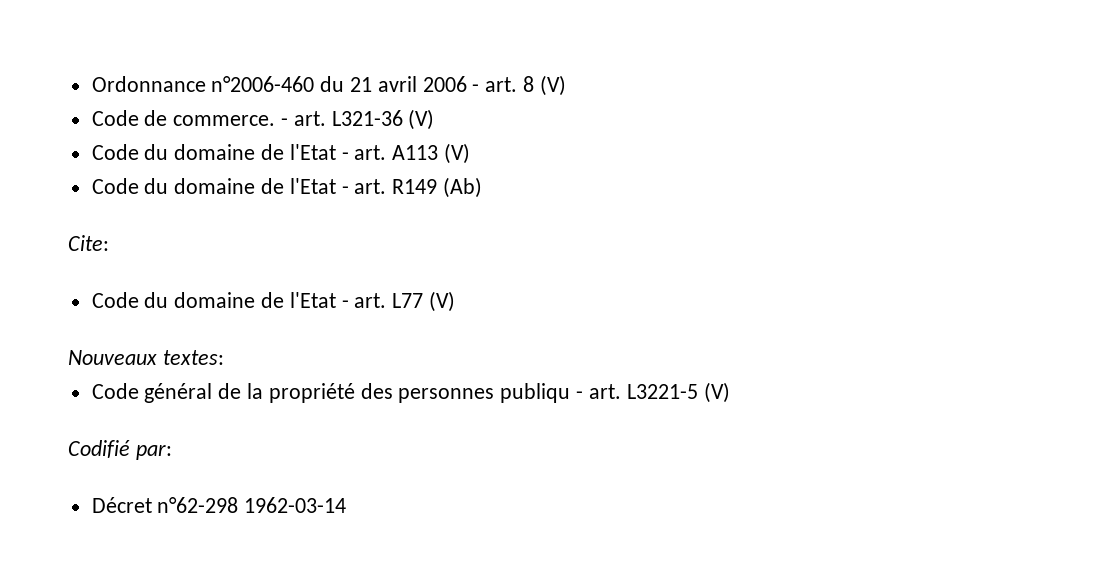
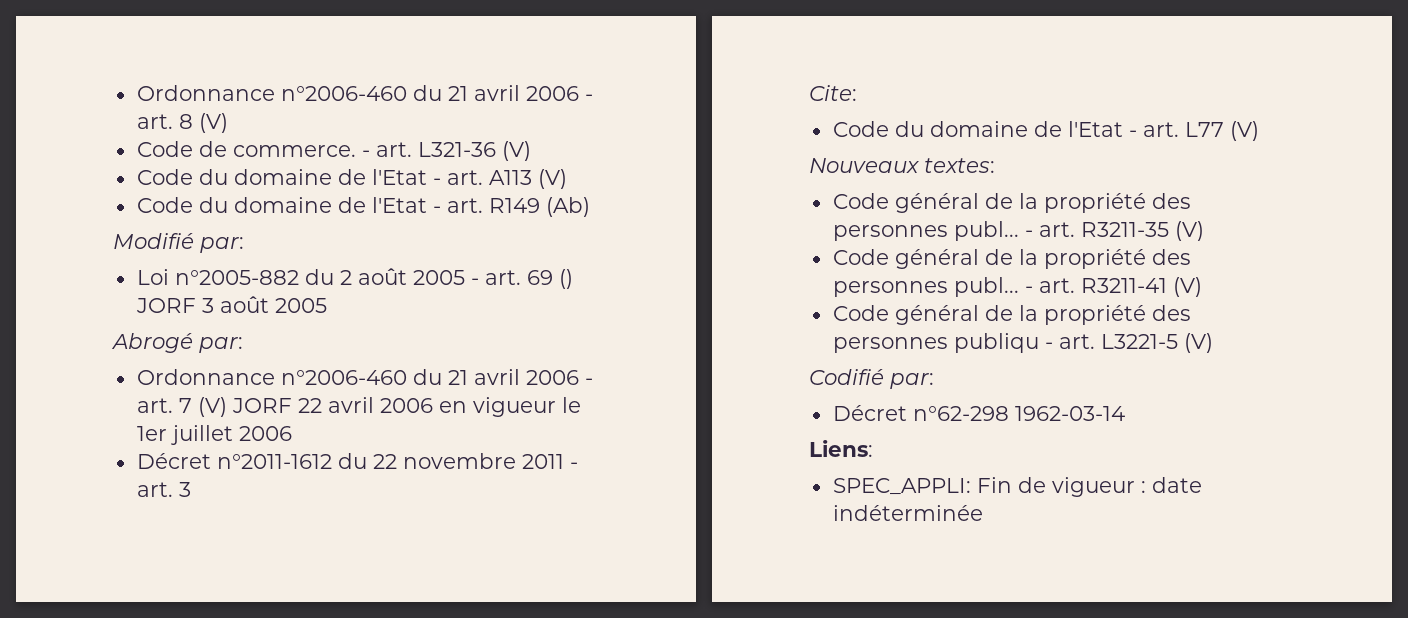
(483, 187) none -> [113,233,244,253] [136,268,573,289] [135,296,327,313] [111,333,243,353] [136,369,593,385] [136,397,581,417] [136,425,292,445] [136,453,578,469] [136,482,191,497] // Modifié par: // Loi n°2005-882 du 2 août 2005 - art. 69 () JORF 3 août 2005 // Abrogé par: // Ordonnance n°2006-460 du 21 avril 2006 - art. 7 (V) JORF 22 avril 2006 en vigueur le 1er juillet 2006 // Décret n°2011-1612 du 22 novembre 2011 - art. 3
(224, 357) none -> [832,193,1191,213] [832,221,1204,241] [832,249,1191,269] [832,277,1202,297] // Code général de la propriété des personnes publ... - art. R3211-35 (V) // Code général de la propriété des personnes publ... - art. R3211-41 (V)
(347, 505) none -> [809,440,873,457] [832,477,1202,497] [832,505,983,521] // Liens: // SPEC_APPLI: Fin de vigueur : date indéterminée

